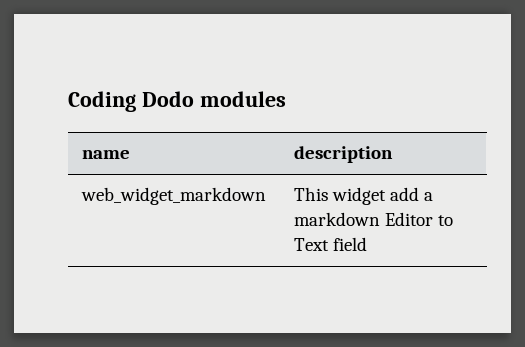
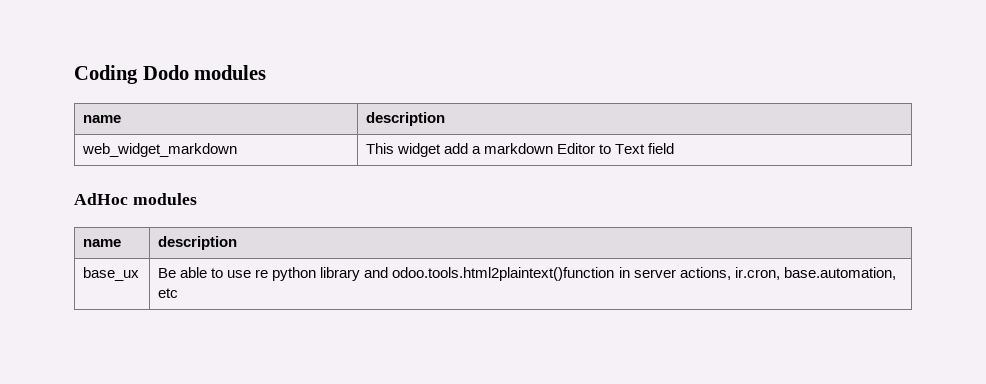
(368, 244) none -> [74,193,197,205] [83,239,122,247] [158,236,238,250] [83,267,140,281] [158,267,896,281] [158,288,179,298] // AdHoc modules // name | description // base_ux | Be able to use re python library and odoo.tools.html2plaintext()function in server actions, ir.cron, base.automation, etc

